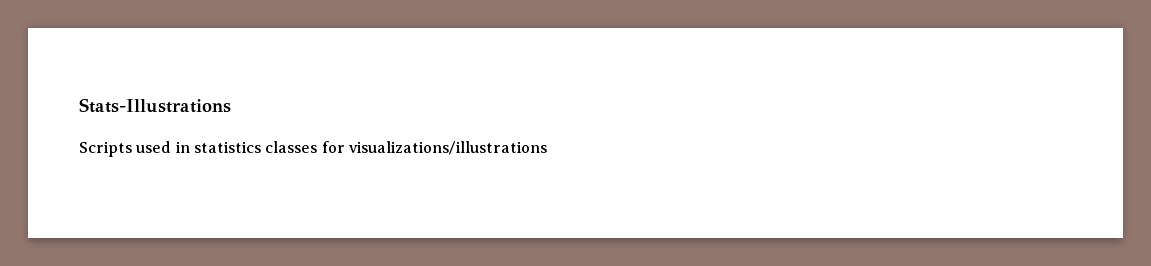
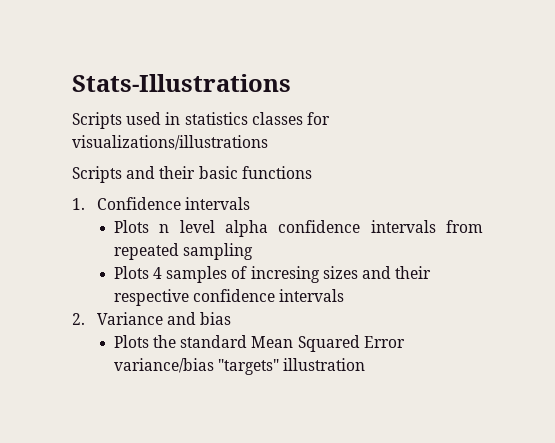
(547, 148) none -> [72,166,312,183] [72,197,250,210] [113,220,483,237] [113,243,253,260] [113,266,432,283] [113,289,345,306] [72,312,232,325] [113,335,405,352] [113,358,366,375] // Scripts and their basic functions // 1. Confidence intervals // Plots n level alpha confidence intervals from repeated sampling // Plots 4 samples of incresing sizes and their respective confidence intervals // 2. Variance and bias // Plots the standard Mean Squared Error variance/bias "targets" illustration

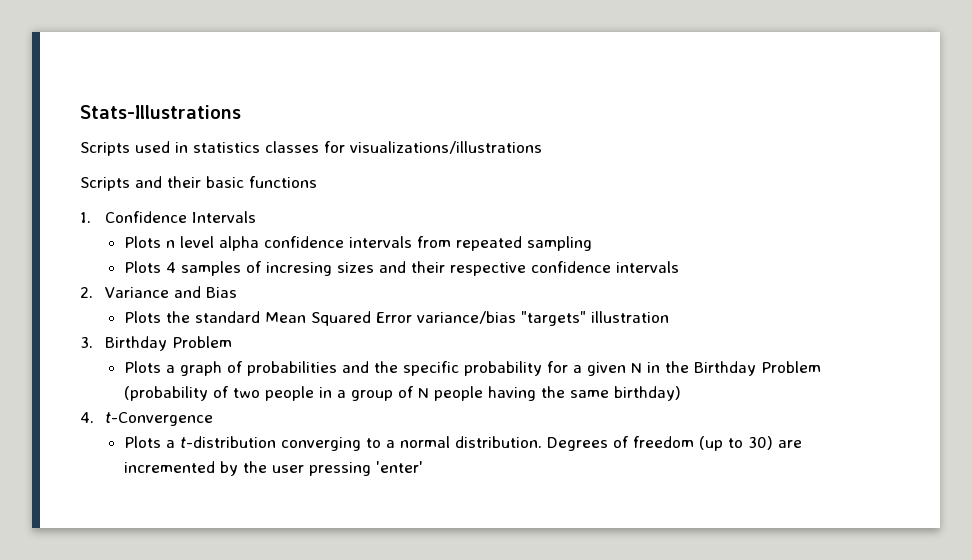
[184,197,250,210] intervals -> [192,211,257,223] Intervals
[200,312,232,325] bias -> [206,287,238,298] Bias
(366, 364) none -> [80,336,233,351] [123,361,821,376] [123,386,681,401] [80,412,214,426] [123,436,802,451] [123,461,423,476] // 3. Birthday Problem // Plots a graph of probabilities and the specific probability for a given N in the Birthday Problem (probability of two people in a group of N people having the same birthday) // 4. t-Convergence // Plots a t-distribution converging to a normal distribution. Degrees of freedom (up to 30) are incremented by the user pressing 'enter'

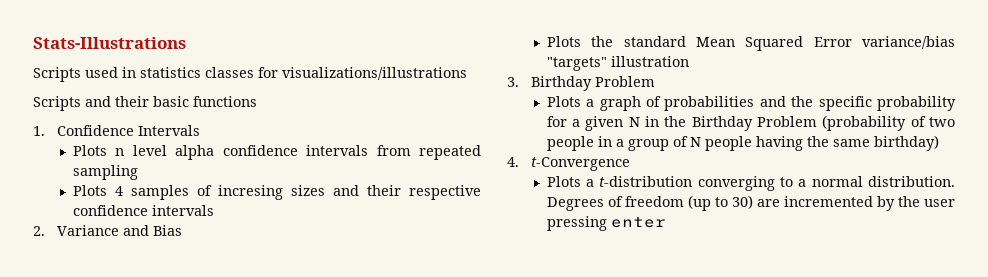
[375,461,423,473] 'enter' -> [610,217,666,228] enter

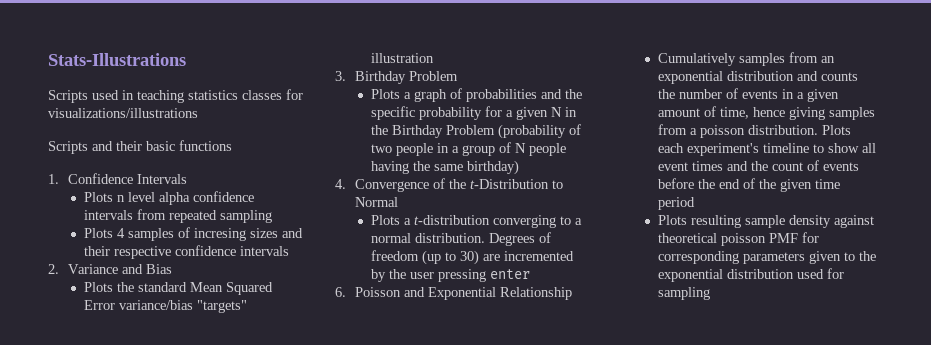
(136, 72) none -> [137,90,184,103] teaching
[530,157,630,171] t-Convergence -> [354,178,563,192] [354,197,398,207] Convergence of the t-Distribution to Normal
(666, 222) none -> [335,287,572,300] [657,52,835,66] [657,71,858,84] [657,88,839,102] [657,106,875,120] [657,124,851,138] [657,143,876,156] [657,160,859,171] [657,178,840,192] [657,197,695,210] [657,215,874,228] [657,232,819,246] [657,251,876,264] [657,268,844,282] [657,287,710,300] // 6. Poisson and Exponential Relationship // Cumulatively samples from an exponential distribution and counts the number of events in a given amount of time, hence giving samples from a poisson distribution. Plots each experiment's timeline to show all event times and the count of events before the end of the given time period // Plots resulting sample density against theoretical poisson PMF for corresponding parameters given to the exponential distribution used for sampling

